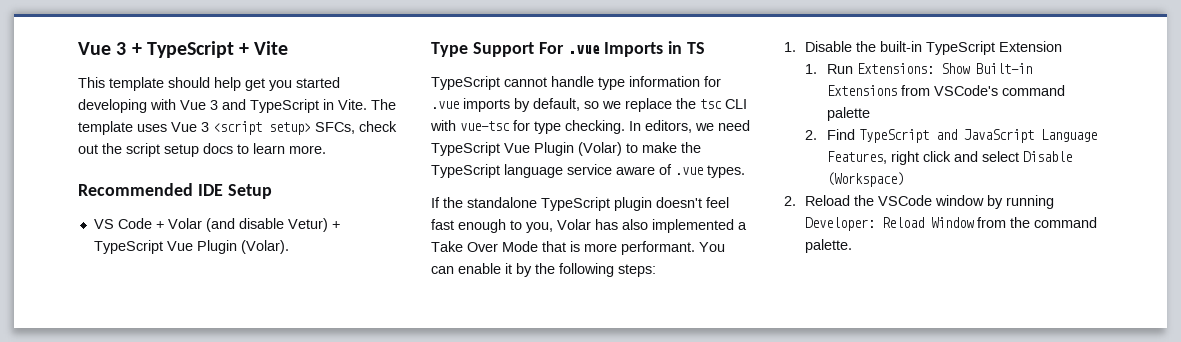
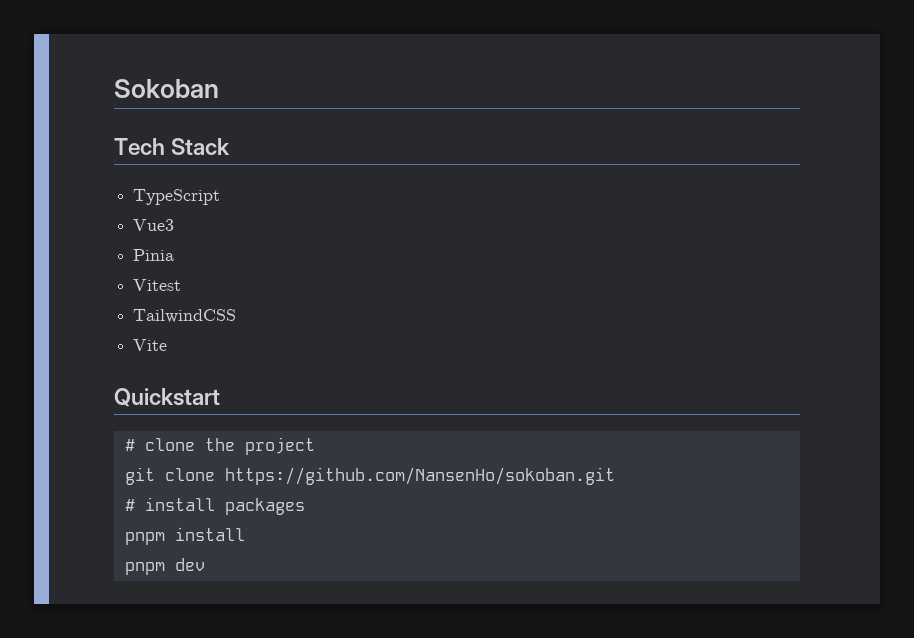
[78,41,289,58] [78,77,340,91] [78,99,396,113] [78,121,397,135] [78,143,326,157] [78,183,272,199] [93,218,340,232] [93,240,289,254] [431,41,706,57] [431,76,721,90] [431,98,747,112] [430,120,750,134] [431,142,701,156] [431,164,745,178] [431,197,729,211] [431,219,747,233] [431,241,725,255] [431,263,656,277] [784,41,1063,55] [805,63,1032,74] [826,85,1065,96] [826,107,870,121] [805,129,1097,143] [826,151,1072,165] [826,172,904,187] [784,195,1055,209] [805,217,1098,231] [805,239,853,253] Vue 3 + TypeScript + Vite // This template should help get you started developing with Vue 3 and TypeScript in Vite. The template uses Vue 3 <script setup> SFCs, check out the script setup docs to learn more. // Recommended IDE Setup // VS Code + Volar (and disable Vetur) + TypeScript Vue Plugin (Volar). // Type Support For .vue Imports in TS // TypeScript cannot handle type information for .vue imports by default, so we replace the tsc CLI with vue-tsc for type checking. In editors, we need TypeScript Vue Plugin (Volar) to make the TypeScript language service aware of .vue types. // If the standalone TypeScript plugin doesn't feel fast enough to you, Volar has also implemented a Take Over Mode that is more performant. You can enable it by the following steps: // 1. Disable the built-in TypeScript Extension // 1. Run Extensions: Show Built-in Extensions from VSCode's command palette // 2. Find TypeScript and JavaScript Language Features, right click and select Disable (Workspace) // 2. Reload the VSCode window by running Developer: Reload Window from the command palette. -> [114,79,219,98] [114,138,231,155] [133,189,221,205] [133,219,175,231] [133,249,175,261] [133,279,182,291] [133,309,237,323] [133,339,168,351] [114,388,220,407] [124,437,315,455] [124,467,615,485] [124,497,305,515] [124,527,245,545] [124,558,205,575] Sokoban // Tech Stack // TypeScript // Vue3 // Pinia // Vitest // TailwindCSS // Vite // Quickstart // # clone the project // git clone https://github.com/NansenHo/sokoban.git // # install packages // pnpm install // pnpm dev

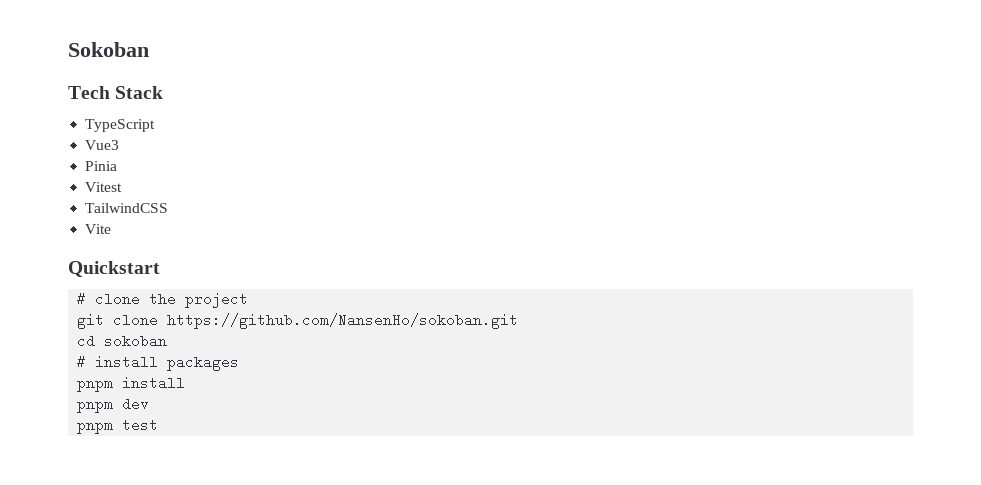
(615, 476) none -> [77,334,168,348] // cd sokoban
(205, 564) none -> [77,418,159,434] // pnpm test

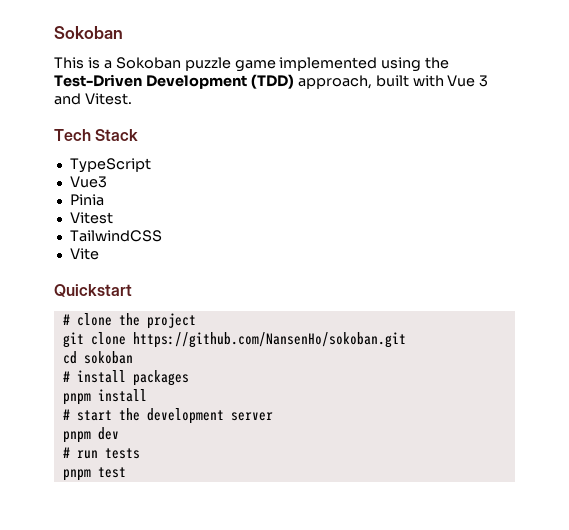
[68,42,149,57] Sokoban -> [54,26,123,39] [54,57,450,72] [54,74,489,89] [54,93,132,105] Sokoban // This is a Sokoban puzzle game implemented using the Test-Driven Development (TDD) approach, built with Vue 3 and Vitest.
(186, 383) none -> [62,408,273,424] // # start the development server
(150, 404) none -> [62,447,140,459] // # run tests

